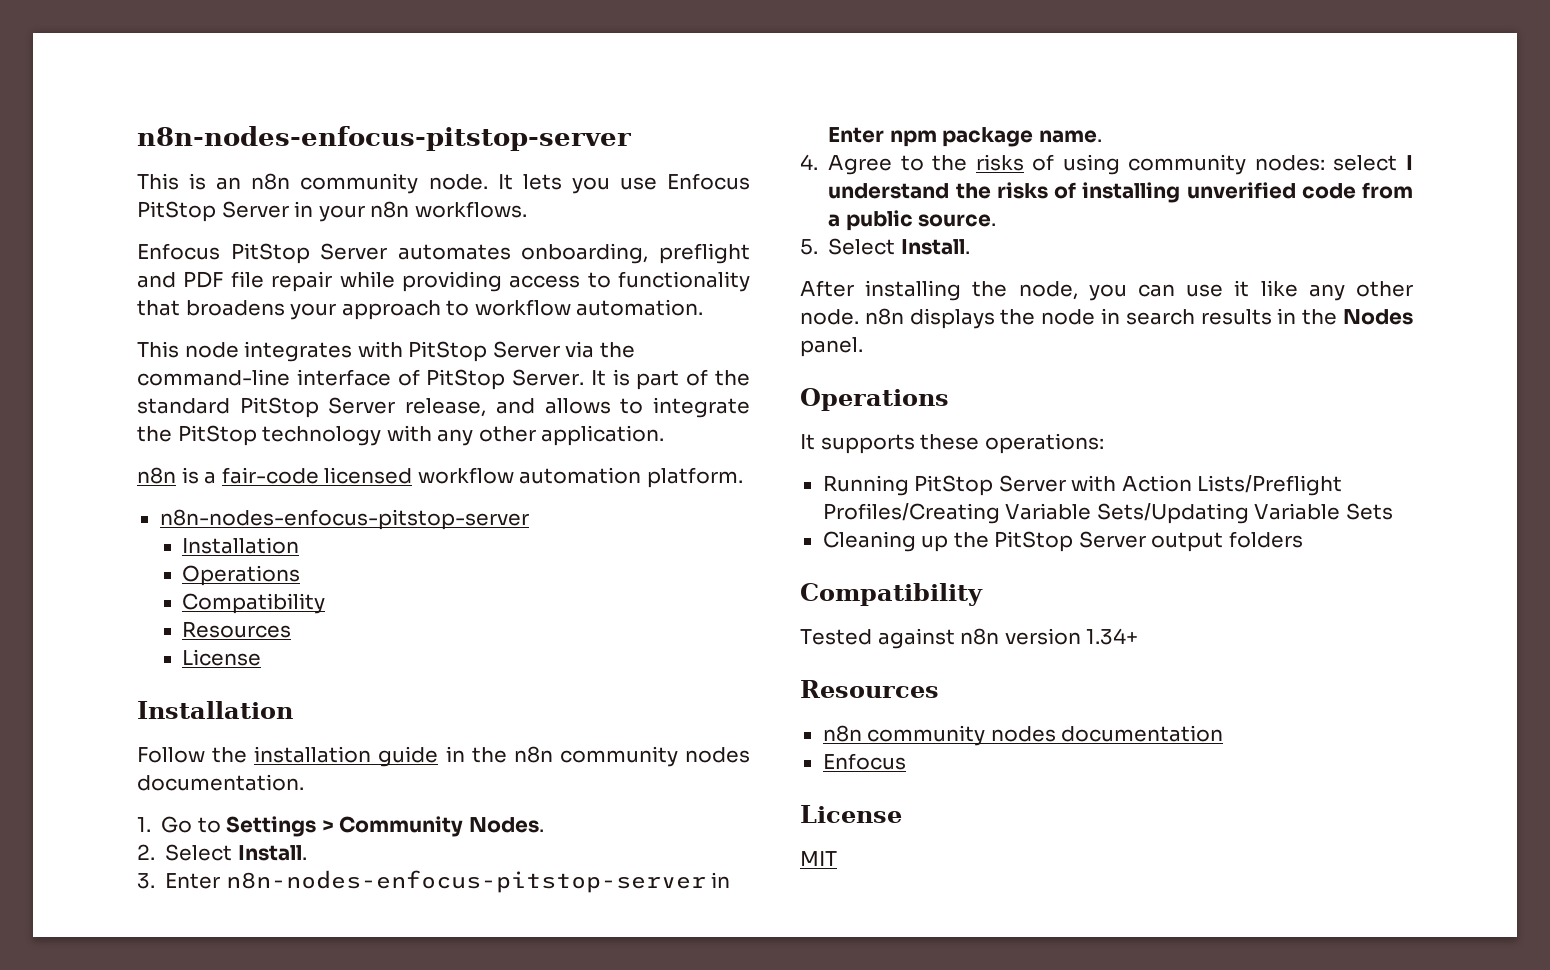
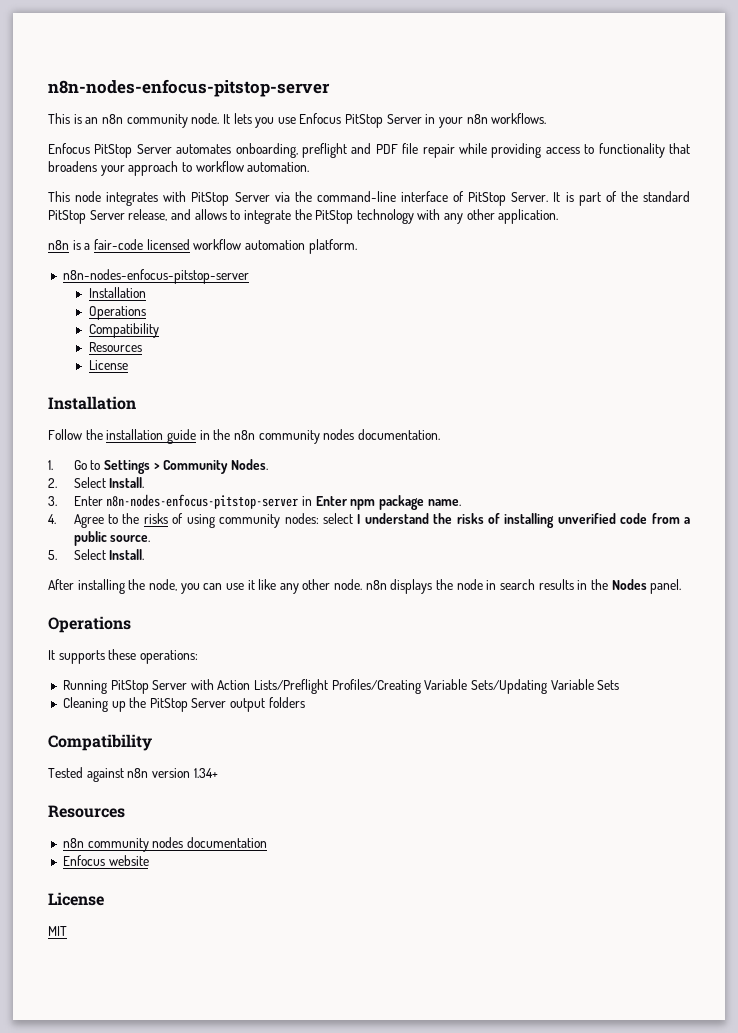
(906, 761) none -> [108,855,149,866] website

